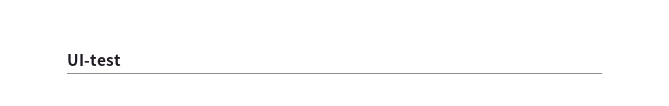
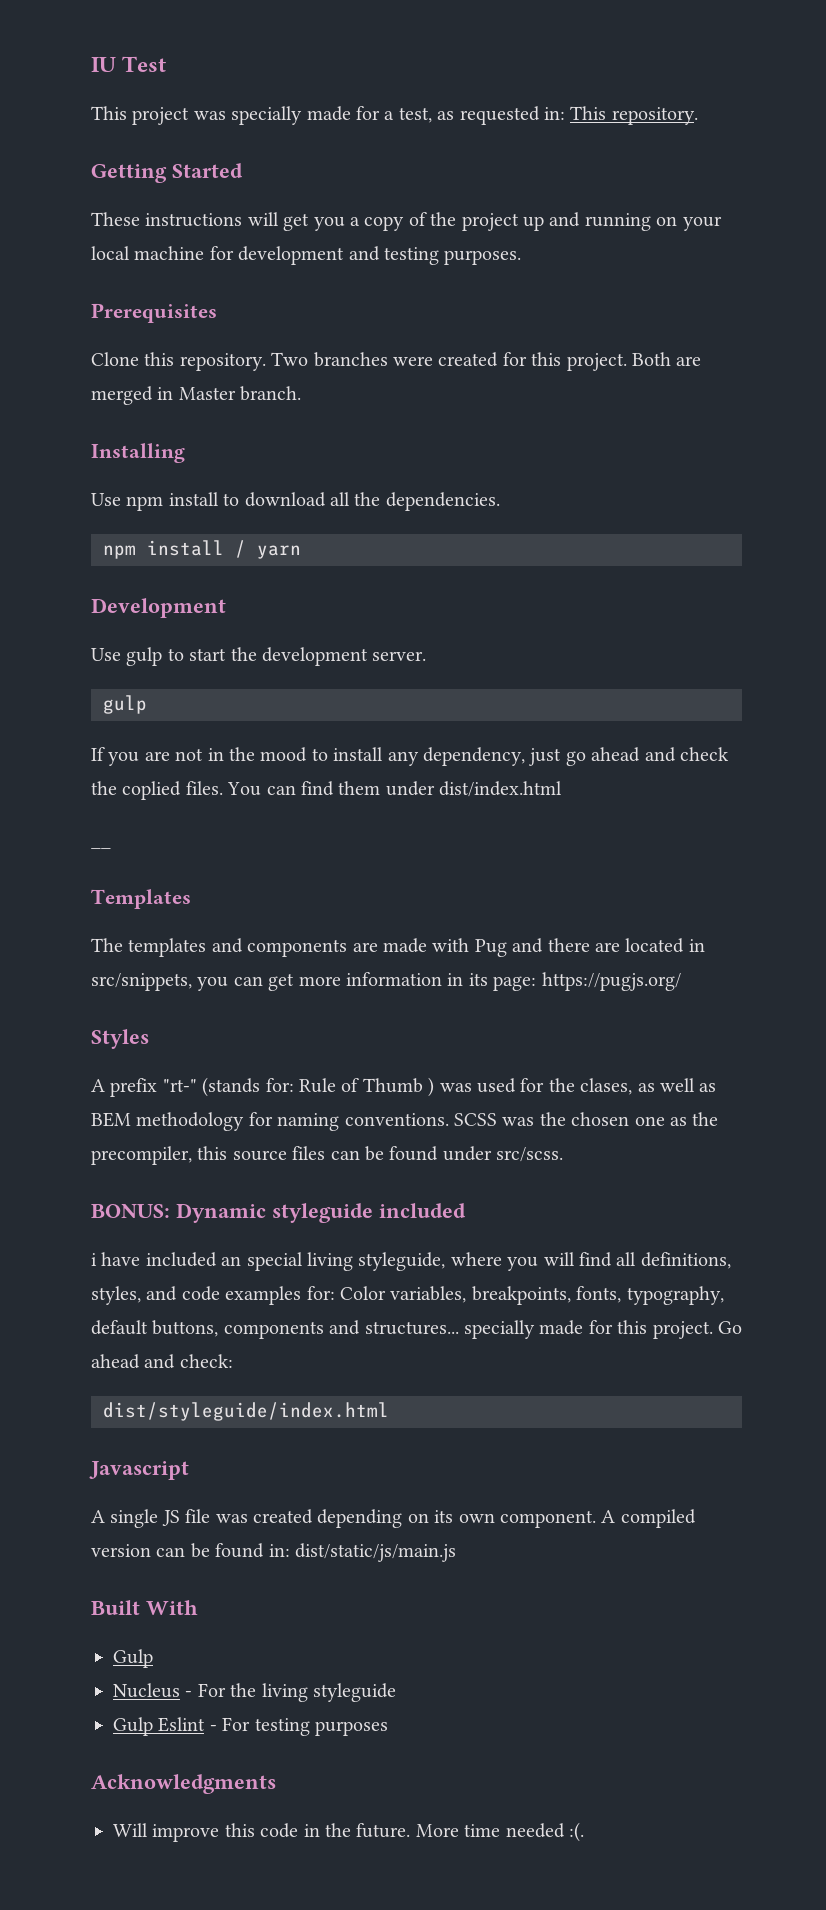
[67,54,121,66] UI-test -> [91,56,167,72] [91,106,698,125] [91,163,243,183] [91,212,722,231] [91,246,522,265] [91,303,217,323] [91,352,702,371] [91,386,302,405] [91,443,185,463] [91,492,500,511] [103,540,301,559] [91,598,226,618] [91,647,427,666] [103,695,147,714] [91,747,729,766] [91,781,563,800] [91,846,111,849] [91,889,191,909] [91,938,705,957] [91,972,681,991] [91,1029,149,1049] [91,1077,717,1097] [91,1112,719,1131] [91,1146,564,1165] [91,1203,466,1223] [91,1252,731,1271] [91,1286,724,1305] [91,1320,742,1339] [91,1354,233,1369] [103,1402,389,1421] [89,1461,189,1480] [91,1509,696,1528] [91,1543,456,1562] [91,1600,198,1615] [113,1649,153,1668] [113,1683,396,1702] [113,1717,388,1736] [91,1774,276,1794] [113,1822,584,1842] IU Test // This project was specially made for a test, as requested in: This repository. // Getting Started // These instructions will get you a copy of the project up and running on your local machine for development and testing purposes. // Prerequisites // Clone this repository. Two branches were created for this project. Both are merged in Master branch. // Installing // Use npm install to download all the dependencies. // npm install / yarn // Development // Use gulp to start the development server. // gulp // If you are not in the mood to install any dependency, just go ahead and check the coplied files. You can find them under dist/index.html // __ // Templates // The templates and components are made with Pug and there are located in src/snippets, you can get more information in its page: https://pugjs.org/ // Styles // A prefix "rt-" (stands for: Rule of Thumb ) was used for the clases, as well as BEM methodology for naming conventions. SCSS was the chosen one as the precompiler, this source files can be found under src/scss. // BONUS: Dynamic styleguide included // i have included an special living styleguide, where you will find all definitions, styles, and code examples for: Color variables, breakpoints, fonts, typography, default buttons, components and structures... specially made for this project. Go ahead and check: // dist/styleguide/index.html // Javascript // A single JS file was created depending on its own component. A compiled version can be found in: dist/static/js/main.js // Built With // Gulp // Nucleus - For the living styleguide // Gulp Eslint - For testing purposes // Acknowledgments // Will improve this code in the future. More time needed :(.

